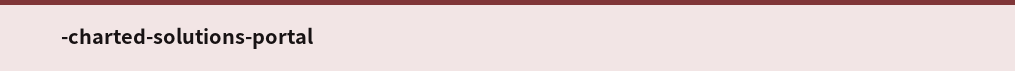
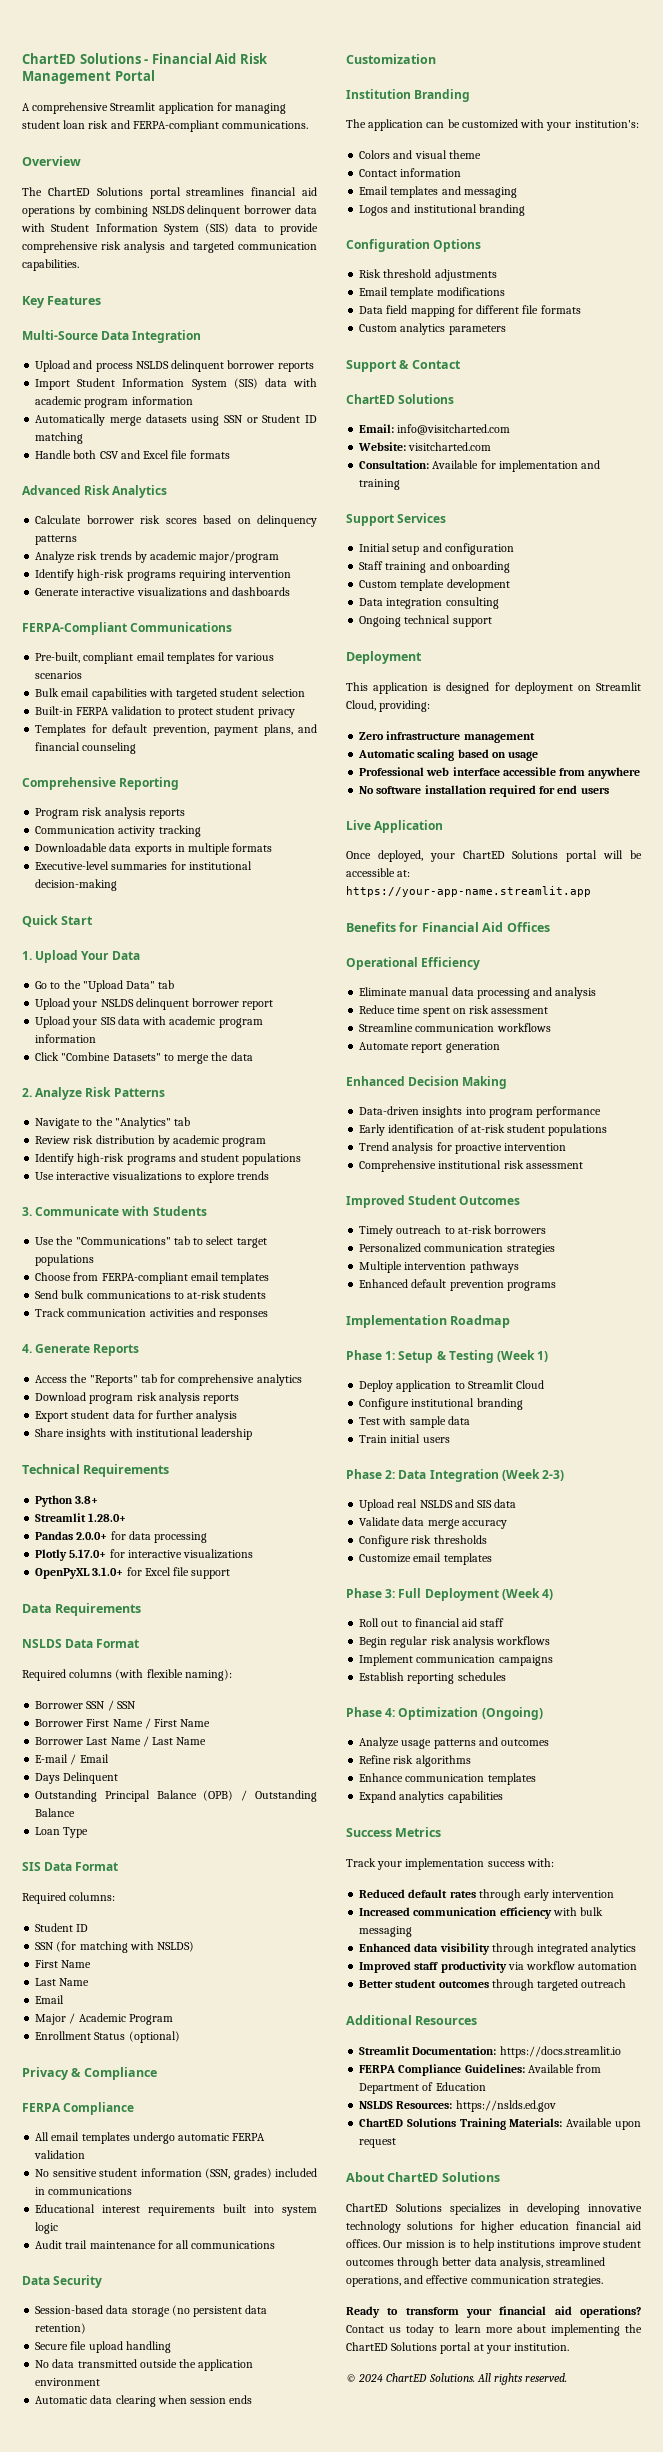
[61,27,313,49] -charted-solutions-portal -> [22,53,268,64] [22,70,155,84] [22,102,287,114] [22,120,309,132] [22,156,81,166] [22,187,317,199] [22,205,317,217] [21,223,318,235] [22,241,317,253] [22,259,79,271] [22,296,102,308] [22,330,202,343] [35,360,314,372] [35,378,317,390] [35,396,193,408] [35,414,317,426] [35,432,84,444] [35,450,230,459] [22,485,168,498] [35,515,317,527] [35,535,78,545] [35,551,280,563] [35,569,292,581] [35,587,291,597] [22,622,233,635] [35,652,275,664] [35,671,83,679] [35,688,305,700] [35,706,295,718] [35,724,317,736] [35,742,137,754] [22,777,180,790] [35,807,185,819] [35,825,201,837] [35,843,273,855] [35,861,252,870] [35,879,118,891] [22,915,94,927] [22,950,140,963] [35,980,175,992] [35,998,274,1010] [35,1016,263,1028] [35,1034,97,1043] [35,1052,253,1064] [22,1087,165,1100] [35,1117,191,1129] [35,1135,267,1147] [35,1153,302,1165] [35,1171,270,1183] [22,1206,207,1216] [35,1236,267,1248] [35,1254,95,1266] [35,1272,270,1284] [35,1290,267,1299] [35,1308,269,1320] [22,1344,140,1356] [35,1374,302,1386] [35,1392,240,1404] [35,1410,238,1422] [35,1428,253,1440] [22,1464,170,1477] [35,1495,99,1507] [35,1513,127,1522] [35,1531,208,1543] [35,1549,254,1561] [35,1567,231,1579] [22,1603,142,1616] [22,1639,140,1648] [22,1669,232,1681] [35,1700,136,1711] [35,1718,211,1729] [35,1736,207,1747] [35,1754,109,1765] [35,1772,119,1784] [35,1790,317,1802] [35,1808,76,1817] [35,1827,89,1838] [22,1862,119,1871] [22,1892,116,1904] [35,1923,89,1932] [35,1941,195,1953] [35,1960,92,1968] [35,1978,90,1986] [35,1995,65,2004] [35,2013,173,2025] [35,2031,180,2043] [22,2067,157,2080] [22,2102,135,2115] [35,2132,266,2144] [34,2150,86,2159] [35,2168,317,2180] [35,2187,133,2195] [35,2204,317,2216] [35,2222,59,2234] [35,2240,276,2249] [22,2275,103,2288] [35,2305,268,2317] [35,2323,87,2334] [35,2341,171,2353] [35,2359,254,2371] [35,2378,101,2386] [35,2395,253,2407] [346,54,436,64] [346,89,471,102] [346,119,639,131] [359,150,481,159] [359,168,462,177] [359,186,517,198] [359,204,525,216] [346,239,482,252] [359,269,497,281] [359,287,505,299] [359,305,581,317] [359,323,506,335] [346,360,461,372] [346,394,455,404] [359,424,511,435] [358,442,492,451] [359,460,601,472] [359,479,401,490] [346,513,447,526] [359,543,514,555] [359,561,510,573] [359,579,510,591] [359,597,499,609] [359,615,492,627] [346,651,422,664] [346,682,641,694] [346,700,431,712] [359,731,535,743] [358,749,539,761] [359,767,641,779] [359,785,609,797] [346,820,444,833] [346,850,642,862] [346,868,411,877] [346,886,591,897] [346,922,550,932] [346,957,481,970] [359,987,597,999] [359,1005,549,1017] [359,1023,551,1032] [359,1042,500,1053] [346,1076,508,1089] [359,1106,602,1118] [359,1124,608,1136] [359,1142,567,1154] [359,1160,583,1172] [346,1195,521,1208] [359,1225,547,1237] [359,1243,555,1255] [359,1261,519,1273] [359,1279,556,1291] [346,1315,511,1328] [346,1350,549,1363] [359,1380,545,1392] [359,1398,523,1410] [359,1416,470,1428] [359,1434,450,1443] [346,1469,565,1482] [359,1499,517,1511] [359,1517,507,1529] [359,1535,487,1547] [359,1553,492,1565] [346,1588,554,1601] [359,1618,505,1627] [359,1636,551,1648] [359,1654,553,1666] [359,1672,506,1684] [346,1707,543,1720] [359,1737,550,1749] [359,1755,471,1767] [359,1773,536,1785] [359,1791,503,1803] [346,1827,442,1837] [346,1858,554,1870] [359,1889,615,1901] [359,1907,604,1919] [359,1926,413,1937] [359,1943,637,1955] [359,1961,638,1973] [359,1979,627,1991] [346,2015,478,2025] [359,2046,621,2058] [359,2064,602,2076] [359,2082,486,2094] [359,2100,556,2112] [359,2118,641,2130] [359,2138,397,2148] [346,2172,500,2182] [346,2203,642,2215] [346,2221,641,2233] [346,2239,641,2251] [346,2257,606,2269] [346,2275,603,2287] [346,2306,641,2318] [346,2324,642,2336] [346,2342,570,2354] [346,2373,568,2385] ChartED Solutions - Financial Aid Risk Management Portal // A comprehensive Streamlit application for managing student loan risk and FERPA-compliant communications. // Overview // The ChartED Solutions portal streamlines financial aid operations by combining NSLDS delinquent borrower data with Student Information System (SIS) data to provide comprehensive risk analysis and targeted communication capabilities. // Key Features // Multi-Source Data Integration // Upload and process NSLDS delinquent borrower reports // Import Student Information System (SIS) data with academic program information // Automatically merge datasets using SSN or Student ID matching // Handle both CSV and Excel file formats // Advanced Risk Analytics // Calculate borrower risk scores based on delinquency patterns // Analyze risk trends by academic major/program // Identify high-risk programs requiring intervention // Generate interactive visualizations and dashboards // FERPA-Compliant Communications // Pre-built, compliant email templates for various scenarios // Bulk email capabilities with targeted student selection // Built-in FERPA validation to protect student privacy // Templates for default prevention, payment plans, and financial counseling // Comprehensive Reporting // Program risk analysis reports // Communication activity tracking // Downloadable data exports in multiple formats // Executive-level summaries for institutional decision-making // Quick Start // 1. Upload Your Data // Go to the "Upload Data" tab // Upload your NSLDS delinquent borrower report // Upload your SIS data with academic program information // Click "Combine Datasets" to merge the data // 2. Analyze Risk Patterns // Navigate to the "Analytics" tab // Review risk distribution by academic program // Identify high-risk programs and student populations // Use interactive visualizations to explore trends // 3. Communicate with Students // Use the "Communications" tab to select target populations // Choose from FERPA-compliant email templates // Send bulk communications to at-risk students // Track communication activities and responses // 4. Generate Reports // Access the "Reports" tab for comprehensive analytics // Download program risk analysis reports // Export student data for further analysis // Share insights with institutional leadership // Technical Requirements // Python 3.8+ // Streamlit 1.28.0+ // Pandas 2.0.0+ for data processing // Plotly 5.17.0+ for interactive visualizations // OpenPyXL 3.1.0+ for Excel file support // Data Requirements // NSLDS Data Format // Required columns (with flexible naming): // Borrower SSN / SSN // Borrower First Name / First Name // Borrower Last Name / Last Name // E-mail / Email // Days Delinquent // Outstanding Principal Balance (OPB) / Outstanding Balance // Loan Type // SIS Data Format // Required columns: // Student ID // SSN (for matching with NSLDS) // First Name // Last Name // Email // Major / Academic Program // Enrollment Status (optional) // Privacy & Compliance // FERPA Compliance // All email templates undergo automatic FERPA validation // No sensitive student information (SSN, grades) included in communications // Educational interest requirements built into system logic // Audit trail maintenance for all communications // Data Security // Session-based data storage (no persistent data retention) // Secure file upload handling // No data transmitted outside the application environment // Automatic data clearing when session ends // Customization // Institution Branding // The application can be customized with your institution's: // Colors and visual theme // Contact information // Email templates and messaging // Logos and institutional branding // Configuration Options // Risk threshold adjustments // Email template modifications // Data field mapping for different file formats // Custom analytics parameters // Support & Contact // ChartED Solutions // Email: info@visitcharted.com // Website: visitcharted.com // Consultation: Available for implementation and training // Support Services // Initial setup and configuration // Staff training and onboarding // Custom template development // Data integration consulting // Ongoing technical support // Deployment // This application is designed for deployment on Streamlit Cloud, providing: // Zero infrastructure management // Automatic scaling based on usage // Professional web interface accessible from anywhere // No software installation required for end users // Live Application // Once deployed, your ChartED Solutions portal will be accessible at: https://your-app-name.streamlit.app // Benefits for Financial Aid Offices // Operational Efficiency // Eliminate manual data processing and analysis // Reduce time spent on risk assessment // Streamline communication workflows // Automate report generation // Enhanced Decision Making // Data-driven insights into program performance // Early identification of at-risk student populations // Trend analysis for proactive intervention // Comprehensive institutional risk assessment // Improved Student Outcomes // Timely outreach to at-risk borrowers // Personalized communication strategies // Multiple intervention pathways // Enhanced default prevention programs // Implementation Roadmap // Phase 1: Setup & Testing (Week 1) // Deploy application to Streamlit Cloud // Configure institutional branding // Test with sample data // Train initial users // Phase 2: Data Integration (Week 2-3) // Upload real NSLDS and SIS data // Validate data merge accuracy // Configure risk thresholds // Customize email templates // Phase 3: Full Deployment (Week 4) // Roll out to financial aid staff // Begin regular risk analysis workflows // Implement communication campaigns // Establish reporting schedules // Phase 4: Optimization (Ongoing) // Analyze usage patterns and outcomes // Refine risk algorithms // Enhance communication templates // Expand analytics capabilities // Success Metrics // Track your implementation success with: // Reduced default rates through early intervention // Increased communication efficiency with bulk messaging // Enhanced data visibility through integrated analytics // Improved staff productivity via workflow automation // Better student outcomes through targeted outreach // Additional Resources // Streamlit Documentation: https://docs.streamlit.io // FERPA Compliance Guidelines: Available from Department of Education // NSLDS Resources: https://nslds.ed.gov // ChartED Solutions Training Materials: Available upon request // About ChartED Solutions // ChartED Solutions specializes in developing innovative technology solutions for higher education financial aid offices. Our mission is to help institutions improve student outcomes through better data analysis, streamlined operations, and effective communication strategies. // Ready to transform your financial aid operations? Contact us today to learn more about implementing the ChartED Solutions portal at your institution. // © 2024 ChartED Solutions. All rights reserved.

